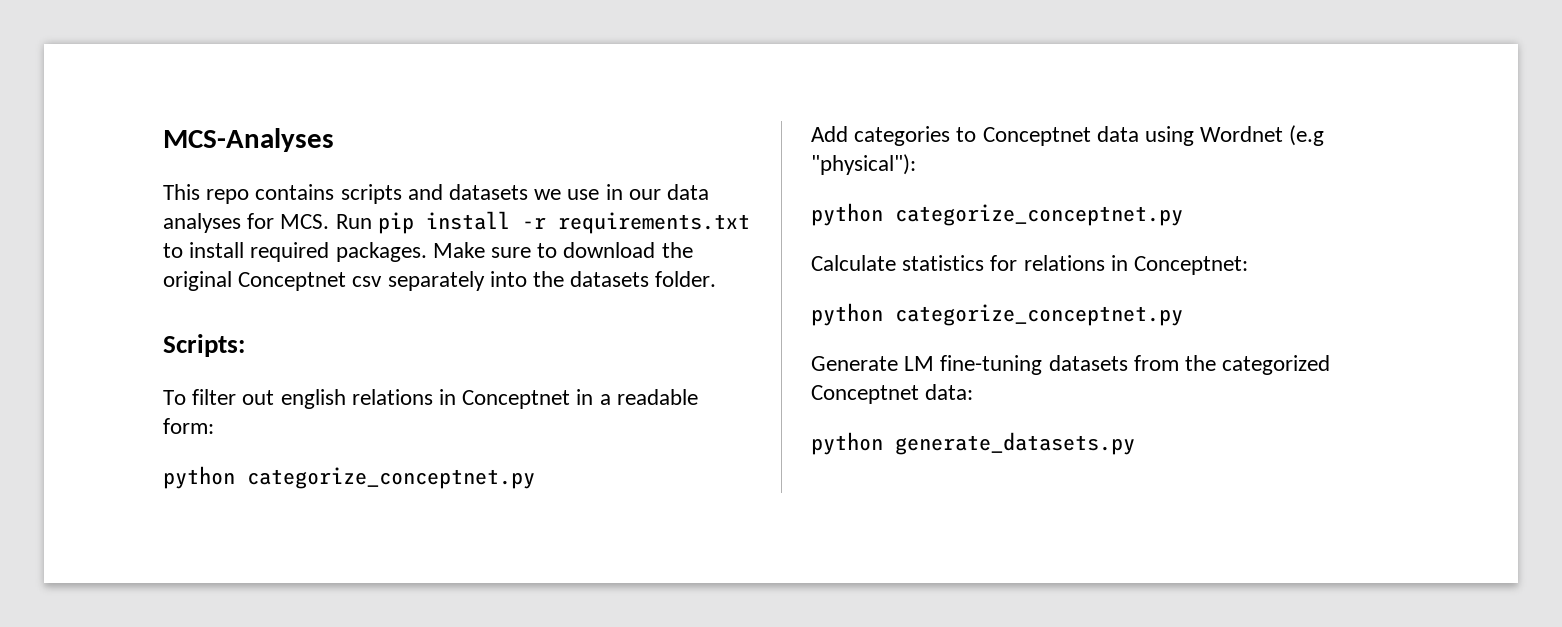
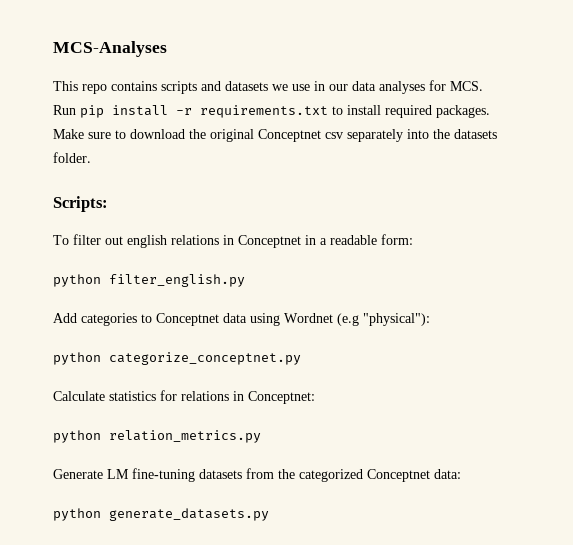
[247,467,535,489] categorize_conceptnet.py -> [109,274,245,287] filter_english.py
[895,304,1183,326] categorize_conceptnet.py -> [109,430,261,443] relation_metrics.py

